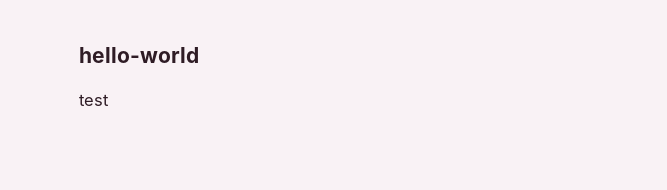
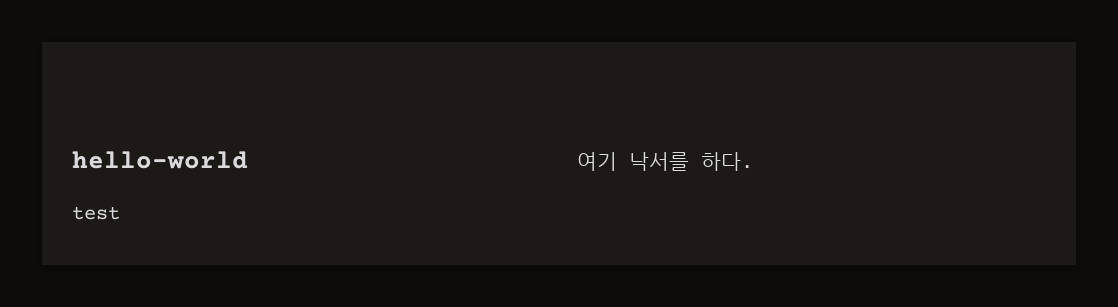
(109, 100) none -> [577,152,753,171] // 여기 낙서를 하다.

